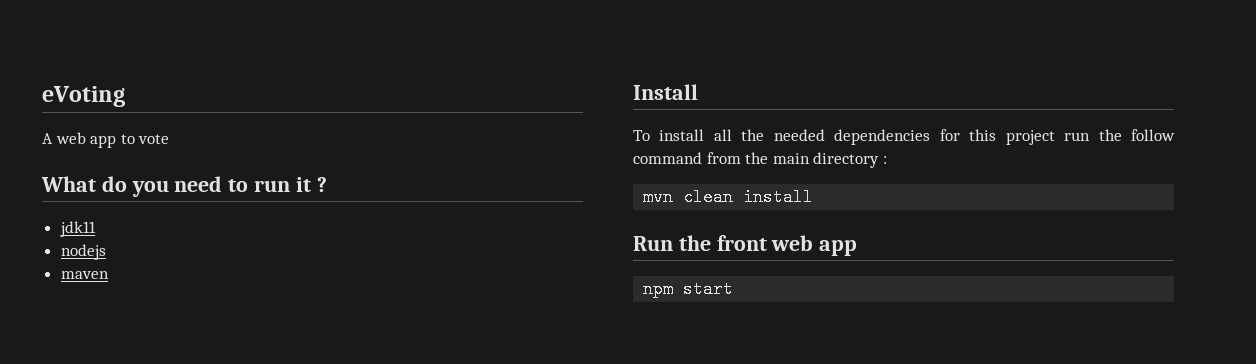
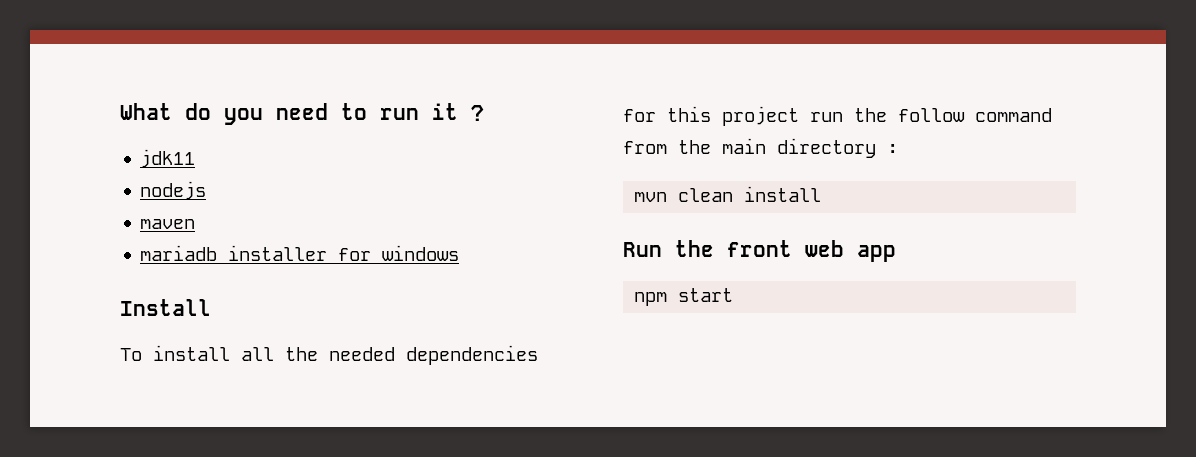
[42,86,125,107] [42,132,170,148] eVoting // A web app to vote // -> (120, 111) none
(109, 275) none -> [140,245,460,261] // mariadb installer for windows

